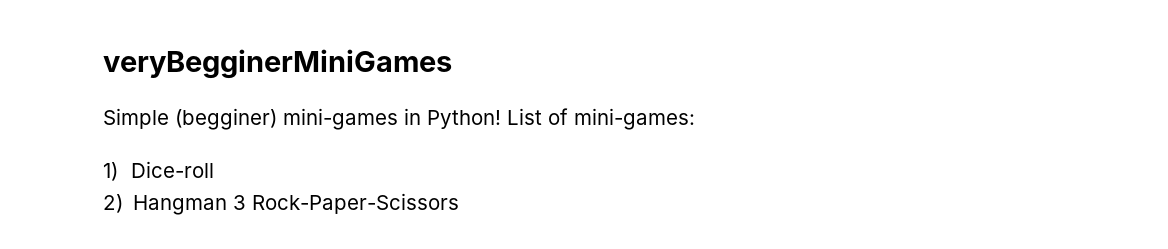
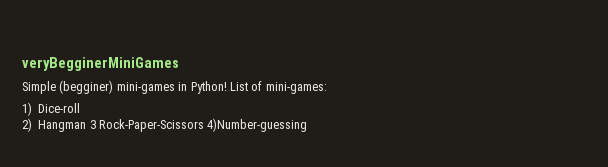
(460, 203) none -> [207,118,308,132] 4)Number-guessing

